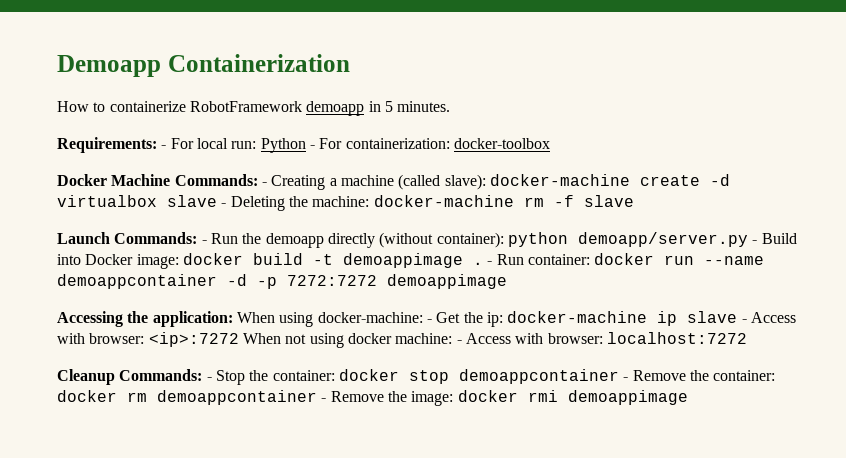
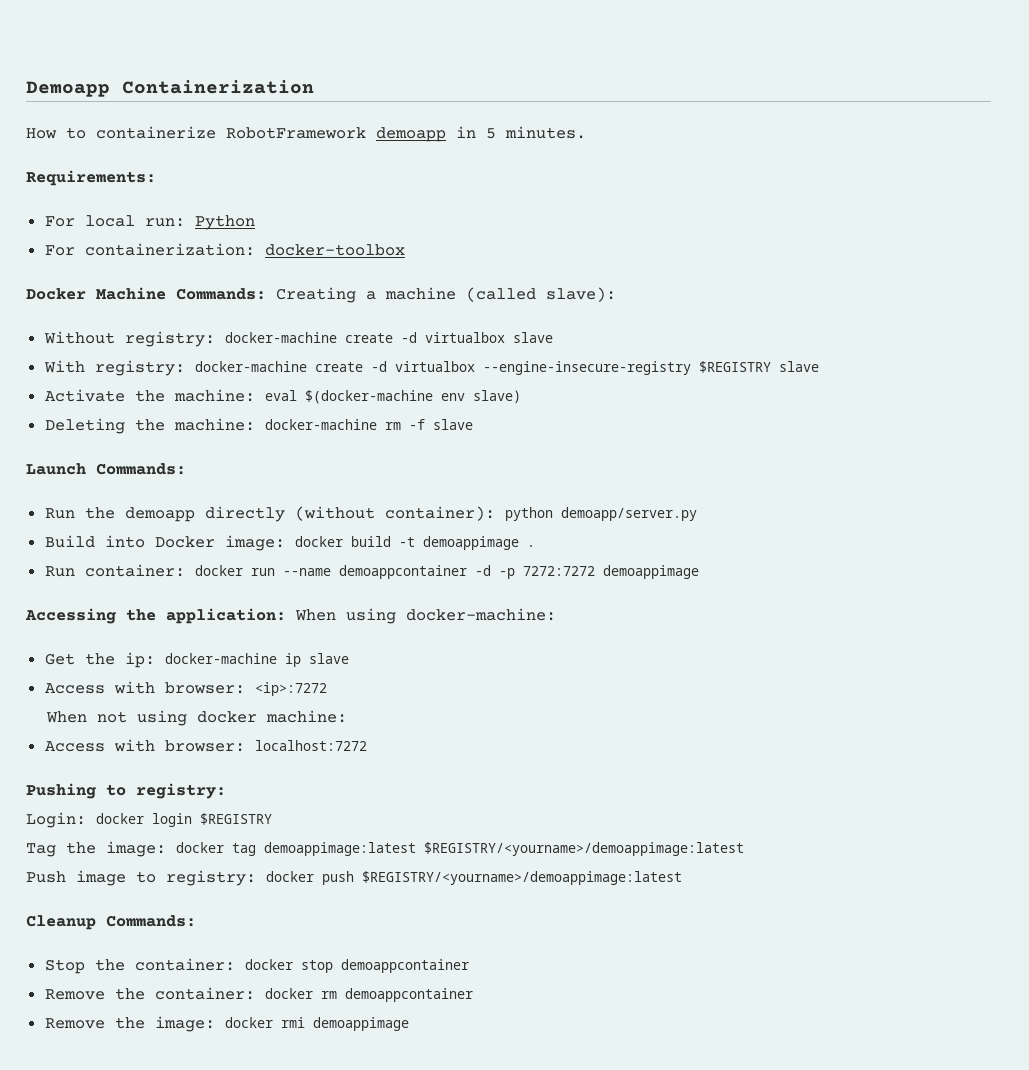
[161,145,167,149] - -> (156, 178) //
[309,145,315,149] - -> (255, 222) //
[261,182,267,186] - -> (266, 294) none
(486, 182) none -> [43,331,215,347] // Without registry:
[221,203,227,207] - -> [43,360,819,376] [44,389,521,404] // With registry: docker-machine create -d virtualbox --engine-insecure-registry $REGISTRY slave // Activate the machine: eval $(docker-machine env slave) //
[201,240,207,244] - -> (186, 469) //
[752,240,758,244] - -> (697, 514) //
[487,261,493,265] - -> (535, 546) //
[426,319,432,323] - -> (556, 614) //
[741,319,747,323] - -> (349, 658) //
(239, 339) none -> (327, 689) //
[456,340,462,344] - -> (348, 716) //
(747, 338) none -> [26,783,226,799] [26,812,272,828] [26,841,744,857] [26,870,682,886] // Pushing to registry: // Login: docker login $REGISTRY // Tag the image: docker tag demoappimage:latest $REGISTRY/<yourname>/demoappimage:latest // Push image to registry: docker push $REGISTRY/<yourname>/demoappimage:latest
[206,377,212,381] - -> (196, 921) //
[623,377,629,381] - -> (469, 966) //
[321,398,327,402] - -> (473, 995) //

